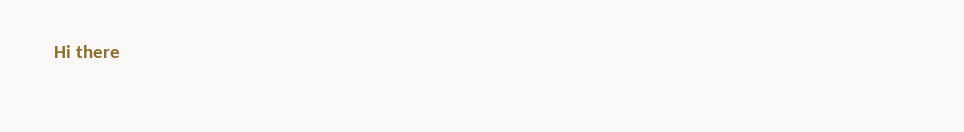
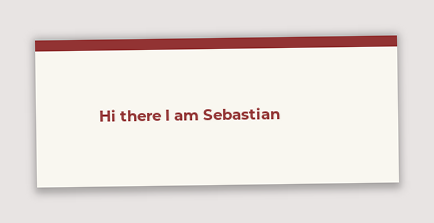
(121, 51) none -> [164,107,282,121] I am Sebastian

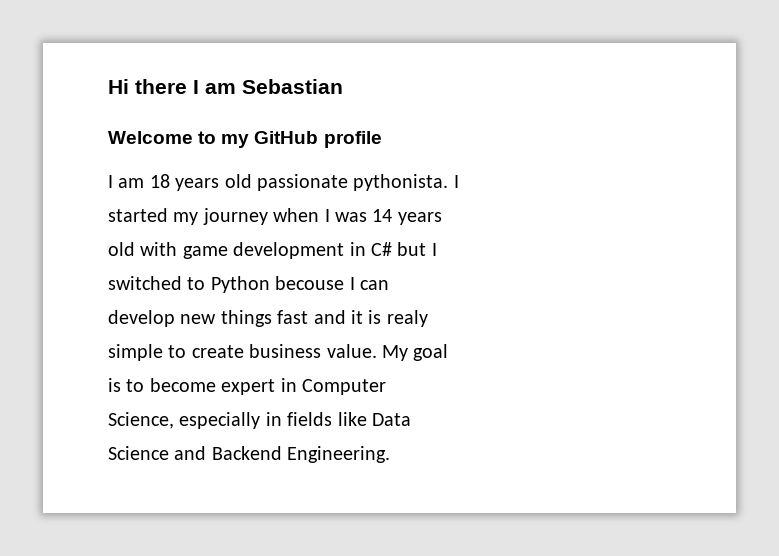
(282, 114) none -> [108,131,382,148] [108,174,459,191] [108,208,442,225] [108,242,437,259] [108,276,389,293] [108,310,428,327] [108,344,449,361] [108,378,386,395] [108,412,411,429] [108,446,391,463] // Welcome to my GitHub profile // I am 18 years old passionate pythonista. I // started my journey when I was 14 years // old with game development in C# but I // switched to Python becouse I can // develop new things fast and it is realy // simple to create business value. My goal // is to become expert in Computer // Science, especially in fields like Data // Science and Backend Engineering.

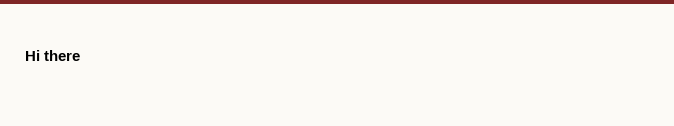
[193,79,343,94] [108,131,382,148] [108,174,459,191] [108,208,442,225] [108,242,437,259] [108,276,389,293] [108,310,428,327] [108,344,449,361] [108,378,386,395] [108,412,411,429] [108,446,391,463] I am Sebastian // Welcome to my GitHub profile // I am 18 years old passionate pythonista. I // started my journey when I was 14 years // old with game development in C# but I // switched to Python becouse I can // develop new things fast and it is realy // simple to create business value. My goal // is to become expert in Computer // Science, especially in fields like Data // Science and Backend Engineering. -> (81, 55) none

